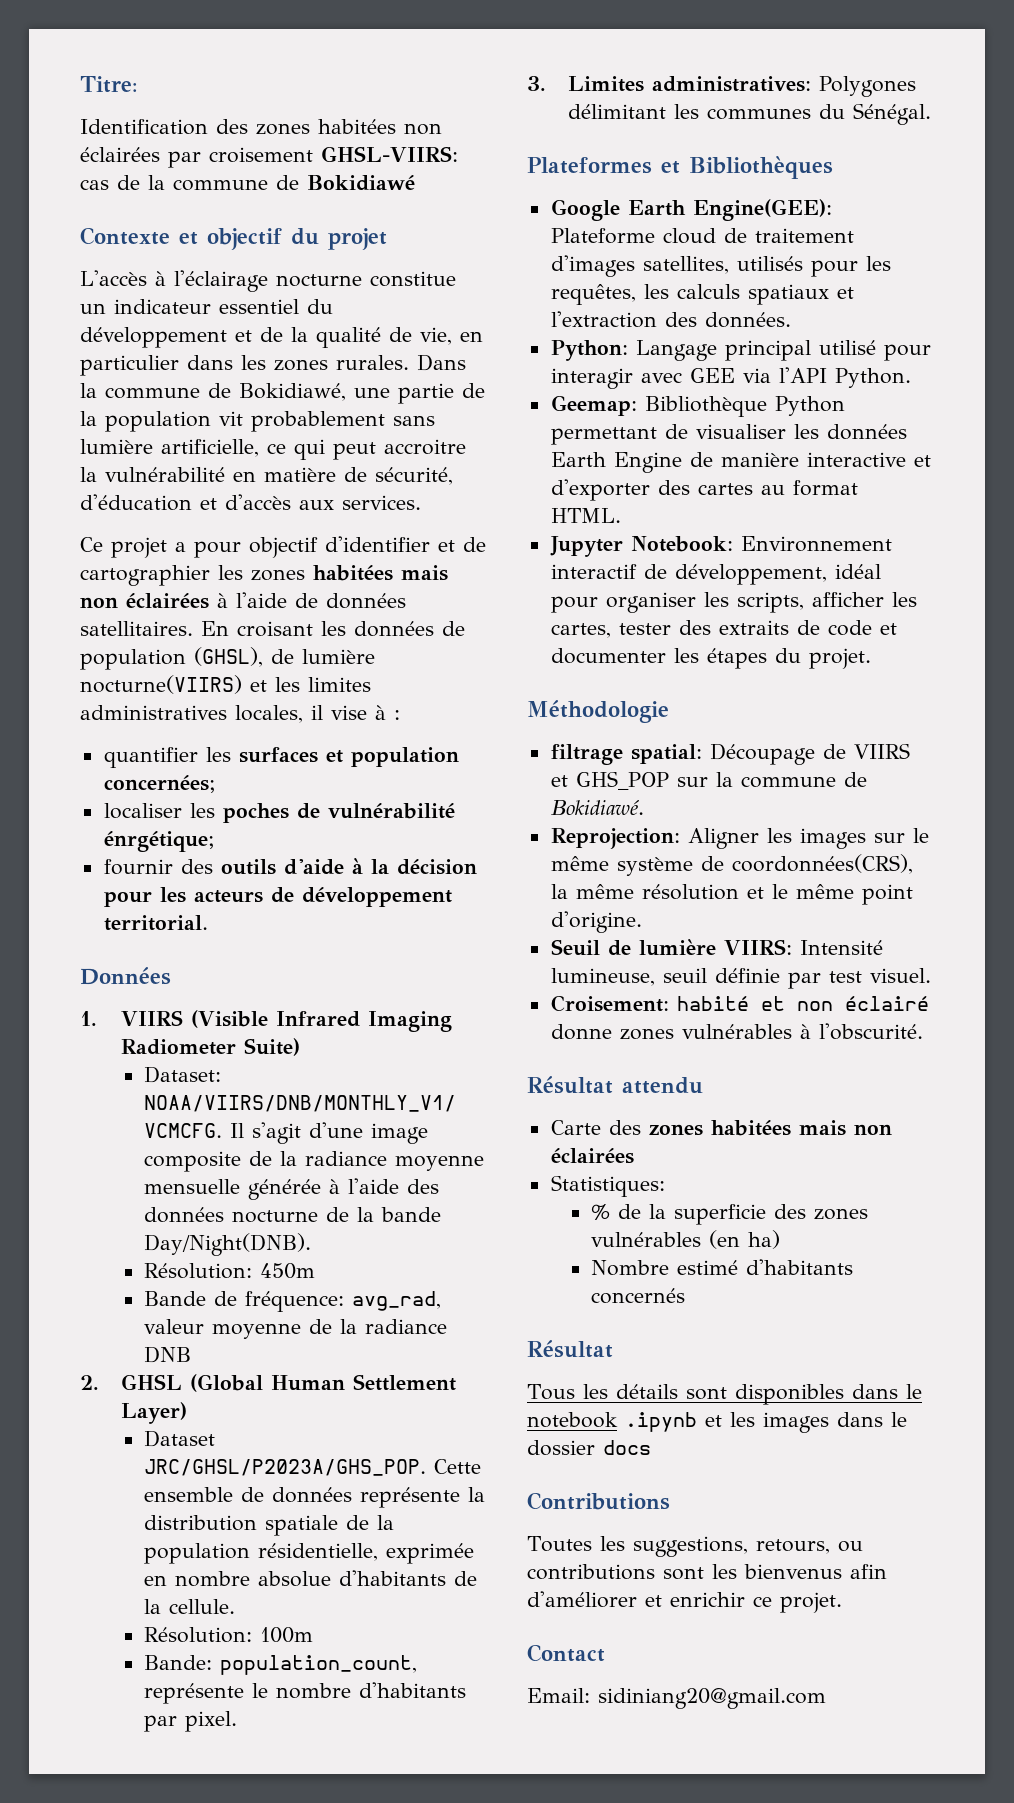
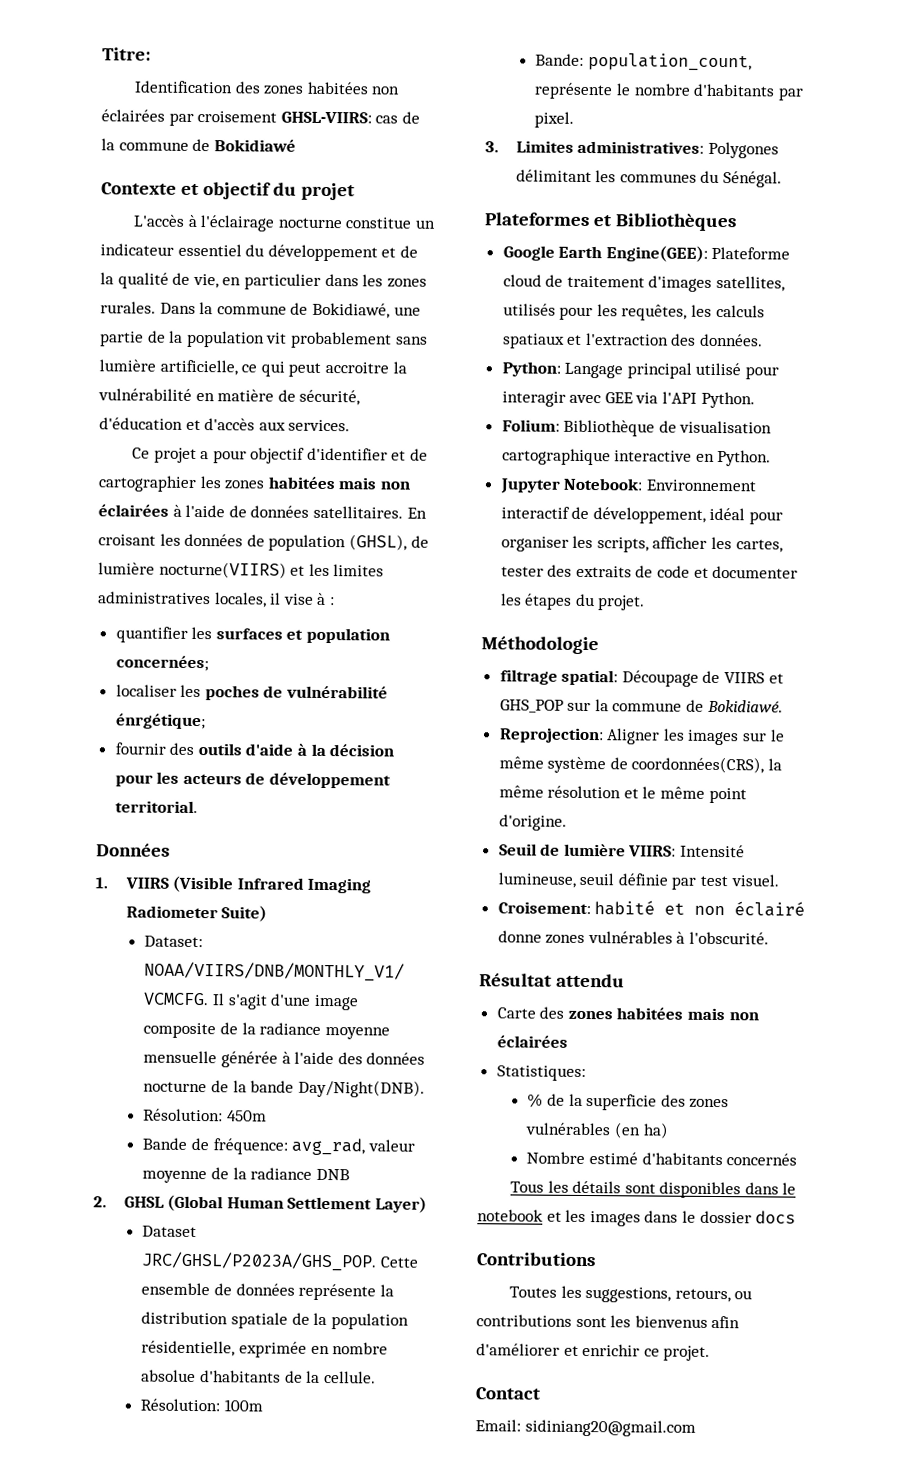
[550,395,845,417] [550,424,907,445] [550,452,931,473] [550,479,858,501] [550,508,621,523] Geemap: Bibliothèque Python permettant de visualiser les données Earth Engine de manière interactive et d'exporter des cartes au format HTML. -> [501,419,773,437] [501,448,772,467] Folium: Bibliothèque de visualisation cartographique interactive en Python.
[527,1340,613,1358] // Résultat -> (798, 1159) none
[625,1412,697,1432] .ipynb -> (543, 1215) none

